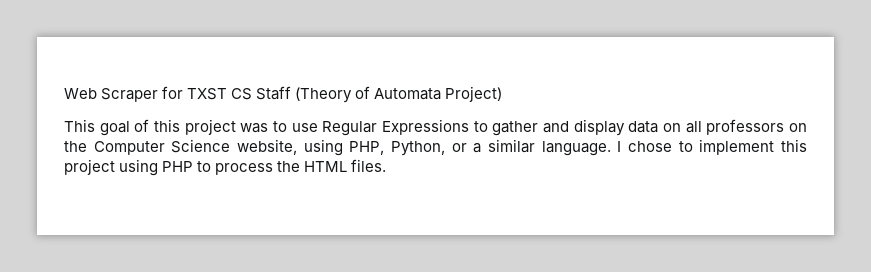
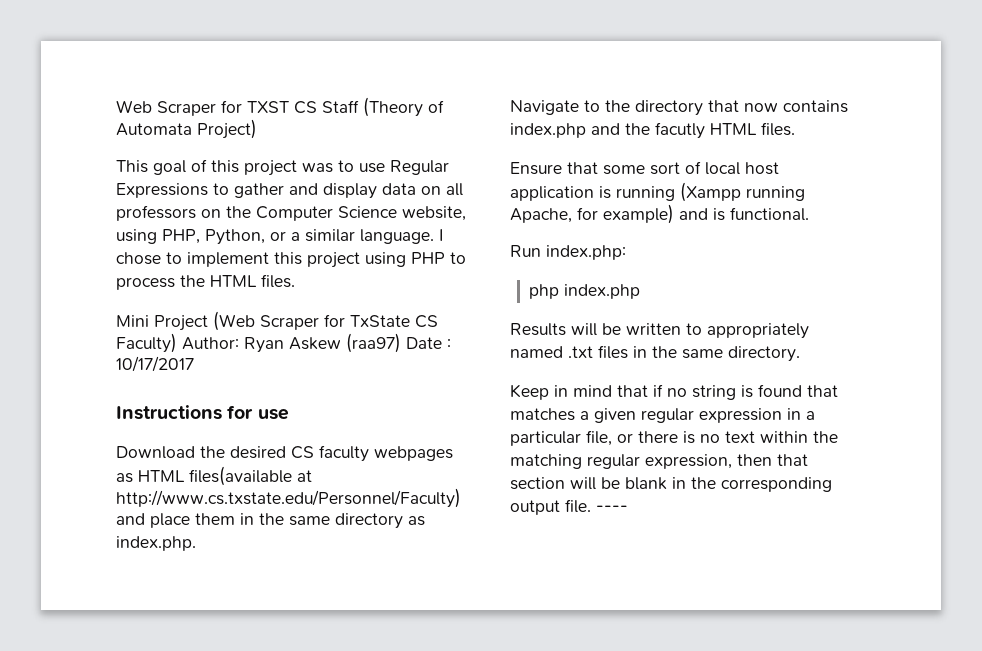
(387, 165) none -> [116,311,438,331] [116,333,451,353] [116,356,194,372] [116,405,289,420] [116,445,453,462] [116,466,312,486] [116,488,461,508] [116,513,425,529] [116,536,196,551] [510,100,848,116] [510,122,795,139] [510,161,779,175] [510,182,805,202] [510,204,809,224] [510,245,626,260] [529,284,641,299] [510,323,809,339] [510,345,800,362] [510,384,838,400] [510,408,815,423] [510,430,838,446] [510,454,808,469] [510,477,832,492] [510,499,628,515] // Mini Project (Web Scraper for TxState CS Faculty) Author: Ryan Askew (raa97) Date : 10/17/2017 // Instructions for use // Download the desired CS faculty webpages as HTML files(available at http://www.cs.txstate.edu/Personnel/Faculty) and place them in the same directory as index.php. // Navigate to the directory that now contains index.php and the facutly HTML files. // Ensure that some sort of local host application is running (Xampp running Apache, for example) and is functional. // Run index.php: // php index.php // Results will be written to appropriately named .txt files in the same directory. // Keep in mind that if no string is found that matches a given regular expression in a particular file, or there is no text within the matching regular expression, then that section will be blank in the corresponding output file. ----

